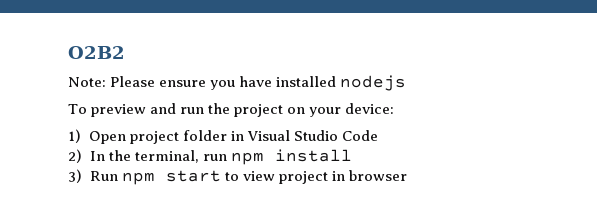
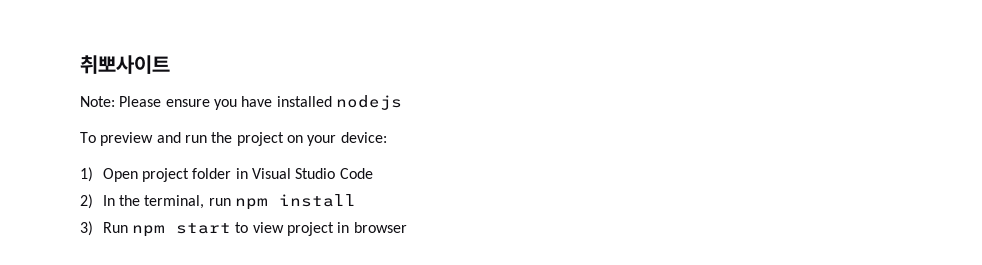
[68,46,125,59] O2B2 -> [80,55,170,74] 취뽀사이트

